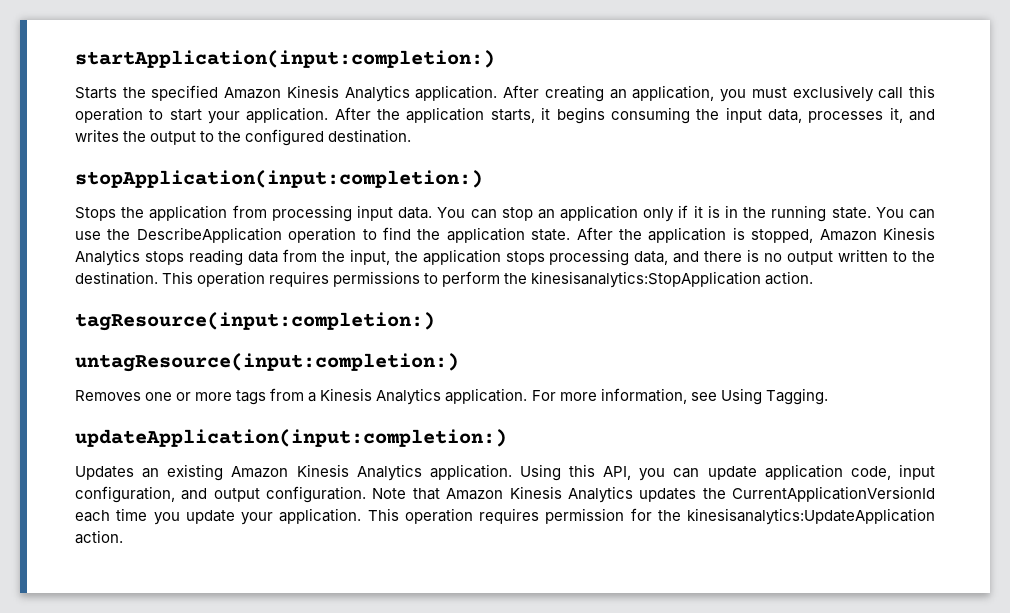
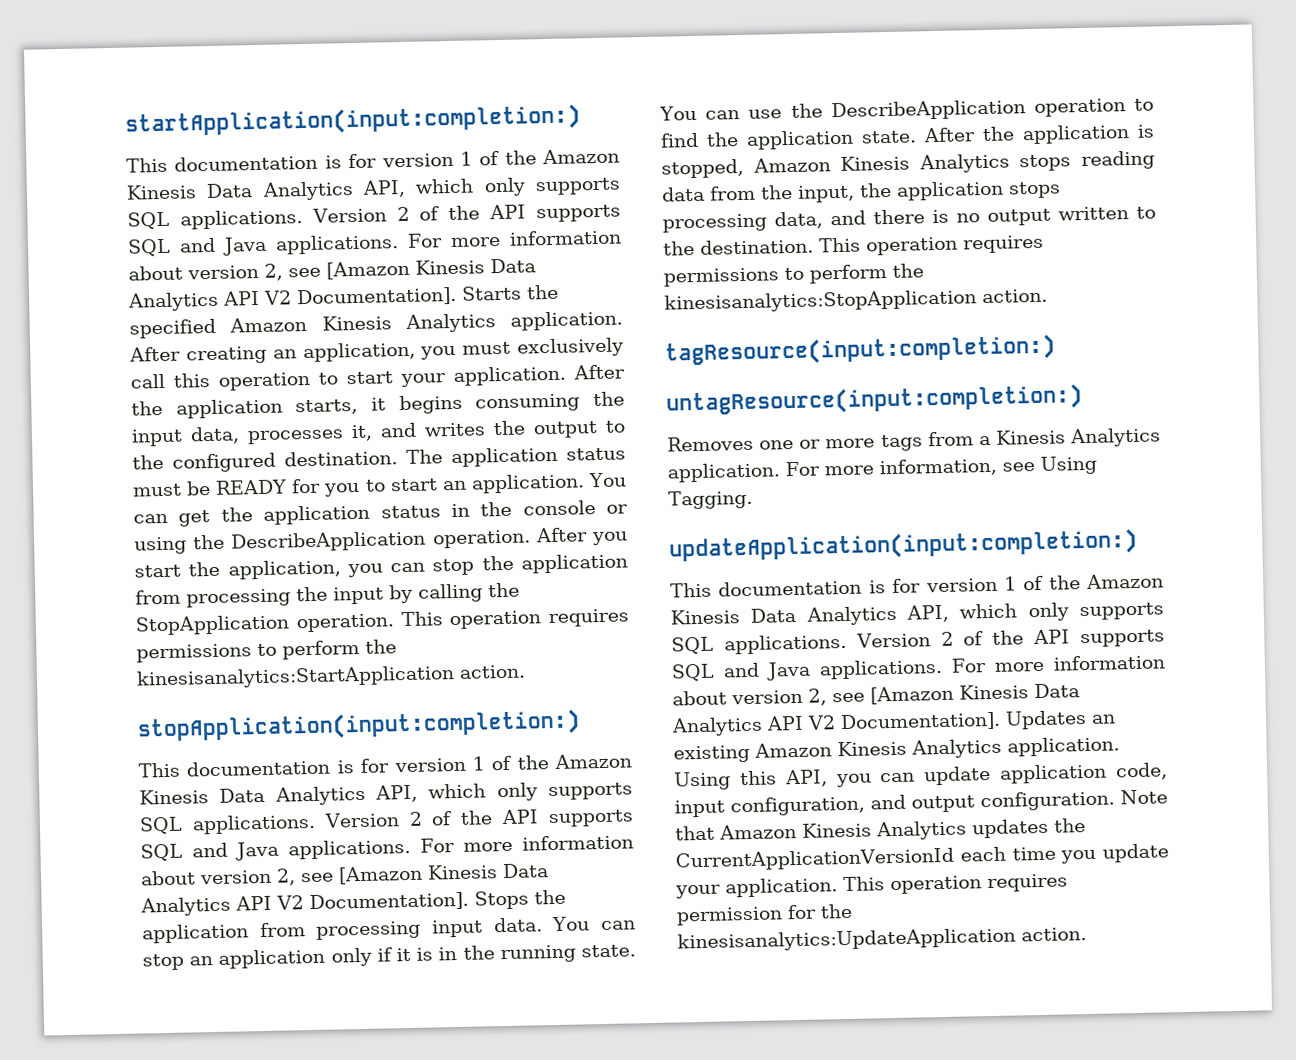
(495, 59) none -> [126,148,620,173] [126,177,621,201] [127,204,621,230] [127,229,622,257] [128,258,536,281] [128,286,457,312] This documentation is for version 1 of the Amazon Kinesis Data Analytics API, which only supports SQL applications. Version 2 of the API supports SQL and Java applications. For more information about version 2, see [Amazon Kinesis Data Analytics API V2 Documentation].
[75,170,483,188] // stopApplication(input:completion:) // -> [406,446,626,468] [132,472,628,497] [133,500,628,527] [134,527,628,555] [134,553,628,580] [135,582,520,608] [135,608,629,636] [136,639,397,663] [136,664,526,690] [137,709,581,743] [138,753,632,778] [139,782,633,806] [139,809,634,835] [140,834,634,862] [140,863,549,886] [140,891,469,917] The application status must be READY for you to start an application. You can get the application status in the console or using the DescribeApplication operation. After you start the application, you can stop the application from processing the input by calling the StopApplication operation. This operation requires permissions to perform the kinesisanalytics:StartApplication action. // stopApplication(input:completion:) // This documentation is for version 1 of the Amazon Kinesis Data Analytics API, which only supports SQL applications. Version 2 of the API supports SQL and Java applications. For more information about version 2, see [Amazon Kinesis Data Analytics API V2 Documentation].
(507, 438) none -> [670,573,1164,598] [670,602,1164,626] [671,629,1165,655] [671,654,1165,682] [672,683,1080,706] [671,711,1001,737] This documentation is for version 1 of the Amazon Kinesis Data Analytics API, which only supports SQL applications. Version 2 of the API supports SQL and Java applications. For more information about version 2, see [Amazon Kinesis Data Analytics API V2 Documentation].

